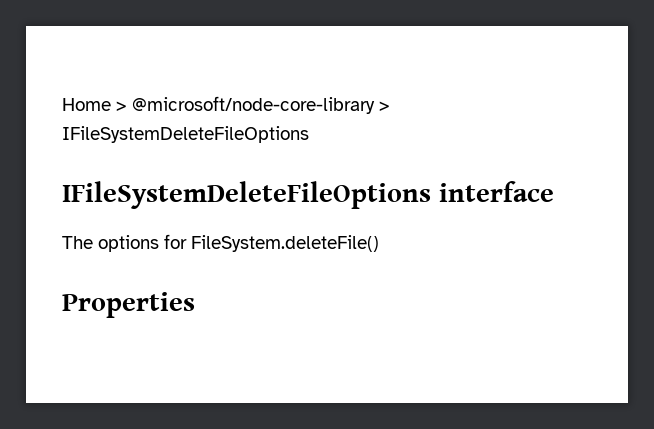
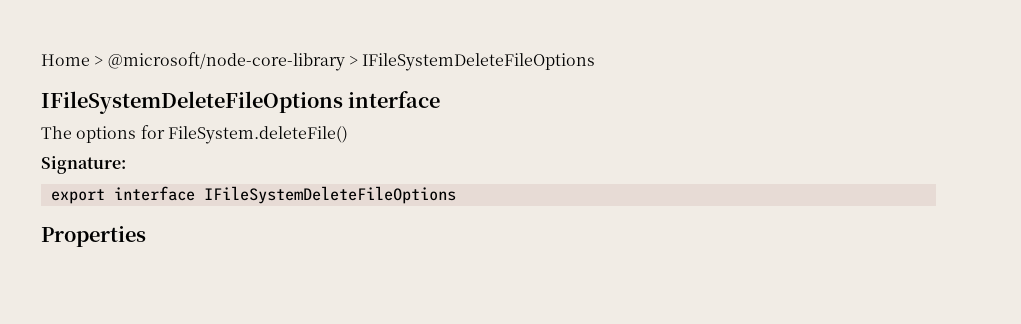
(380, 243) none -> [41,156,126,174] [50,186,456,204] // Signature: // export interface IFileSystemDeleteFileOptions

